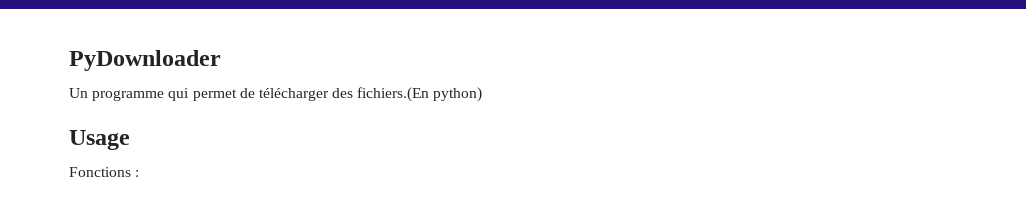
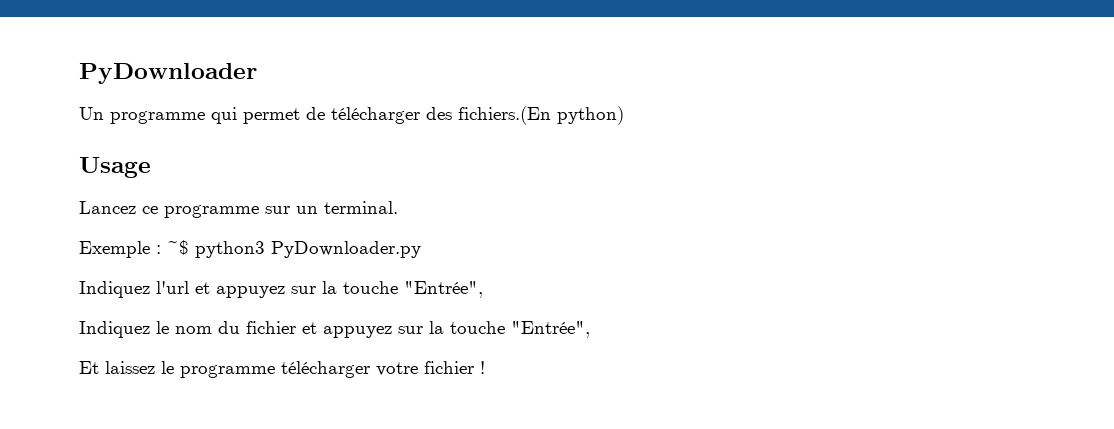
[69,167,140,177] Fonctions : -> [79,201,398,218] [79,240,421,258] [79,281,483,298] [79,321,590,338] [79,361,485,378] Lancez ce programme sur un terminal. // Exemple : ~$ python3 PyDownloader.py // Indiquez l'url et appuyez sur la touche "Entrée", // Indiquez le nom du fichier et appuyez sur la touche "Entrée", // Et laissez le programme télécharger votre fichier !

